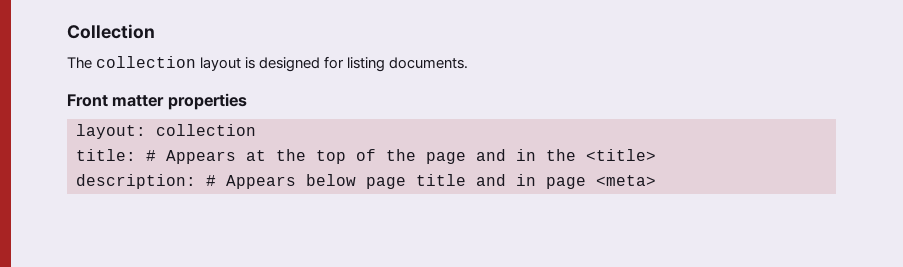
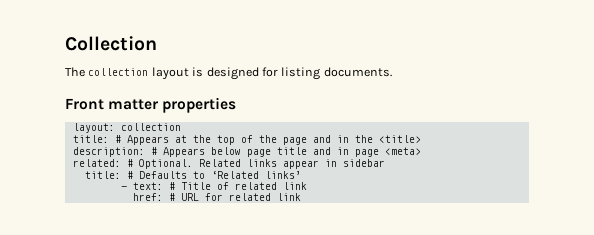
(656, 180) none -> [72,159,385,169] [84,171,301,179] [120,182,307,190] [132,193,301,201] // related: # Optional. Related links appear in sidebar // title: # Defaults to ‘Related links’ // - text: # Title of related link // href: # URL for related link

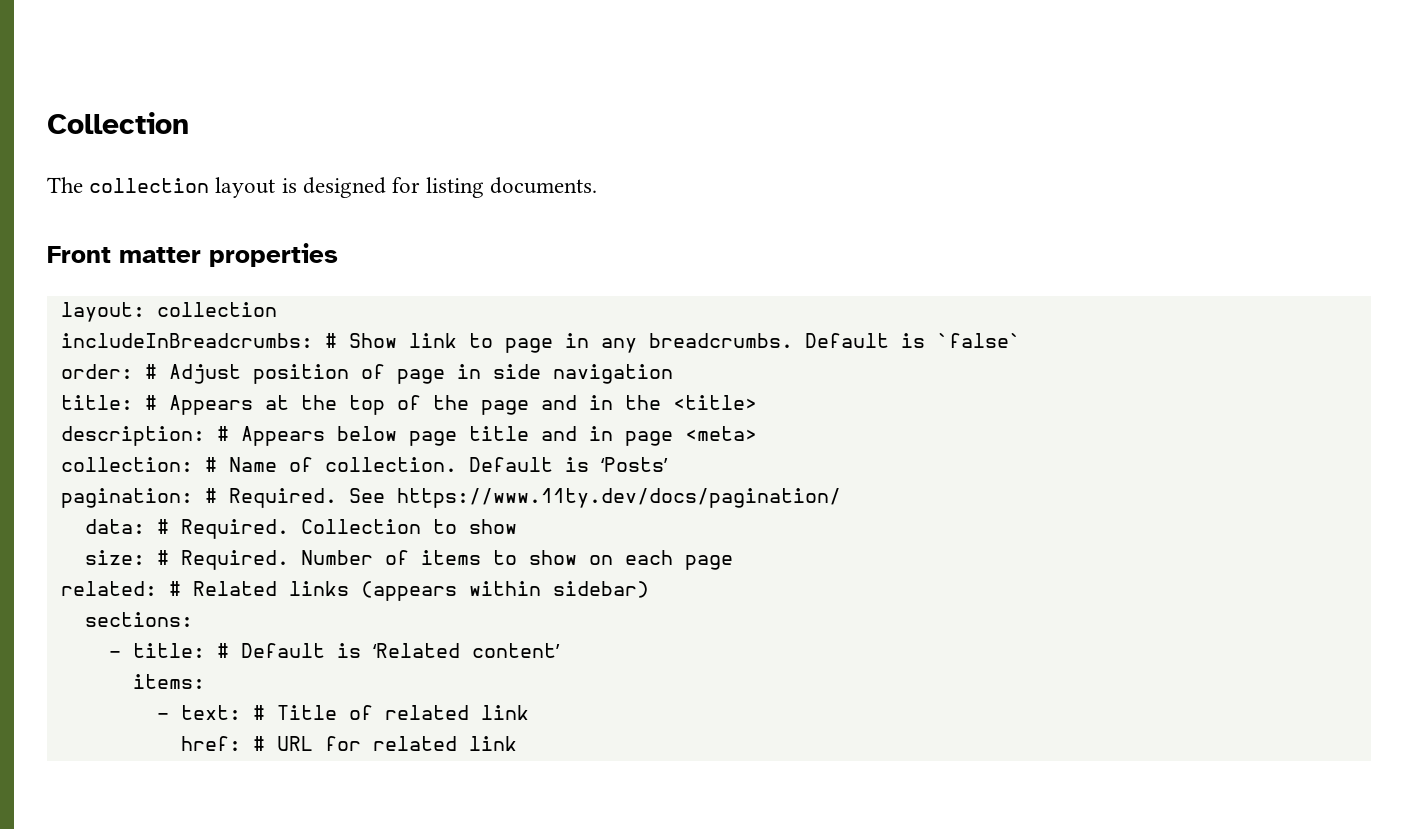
(181, 127) none -> [60,333,1021,353] [60,364,673,384] // includeInBreadcrumbs: # Show link to page in any breadcrumbs. Default is `false` // order: # Adjust position of page in side navigation
(421, 151) none -> [60,457,668,472] [60,488,841,508] [84,519,517,539] [84,550,733,570] // collection: # Name of collection. Default is ‘Posts’ // pagination: # Required. See https://www.11ty.dev/docs/pagination/ // data: # Required. Collection to show // size: # Required. Number of items to show on each page
[138,159,193,169] Optional. -> (181, 588) none
[282,159,385,169] [84,171,301,179] appear in sidebar // title: # Defaults to ‘Related links’ -> [360,581,649,601] [84,612,193,627] [108,643,560,658] [132,674,205,689] (appears within sidebar) // sections: // - title: # Default is ‘Related content’ // items:

